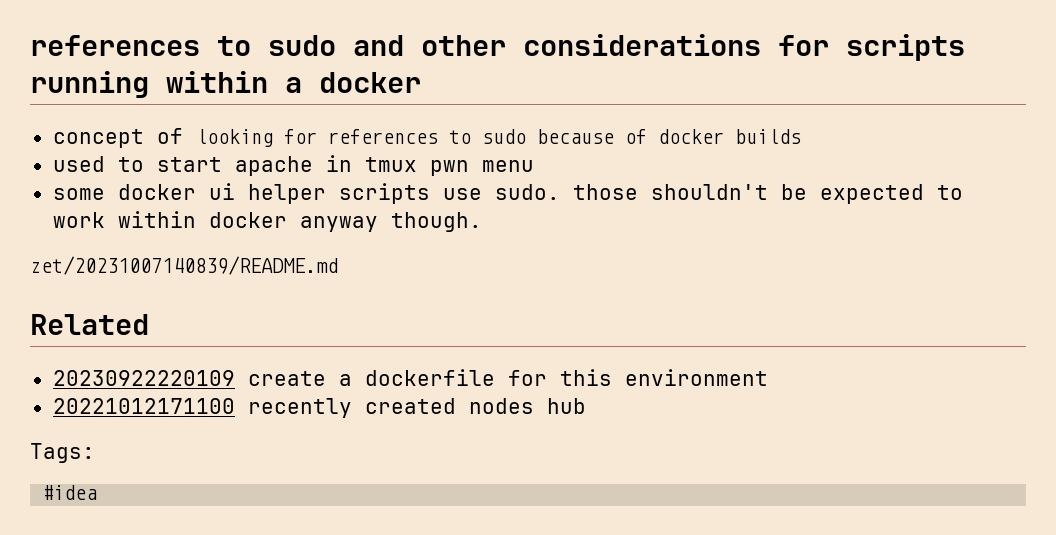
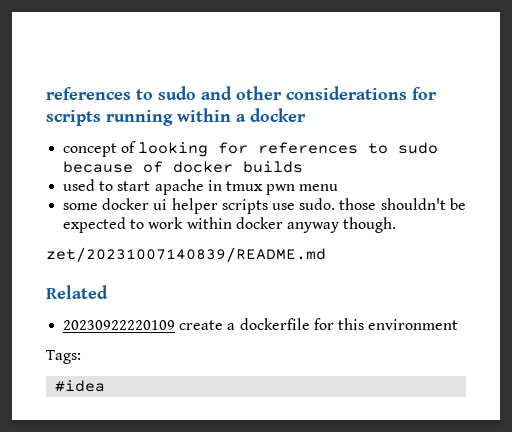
[52,398,586,418] // 20221012171100 recently created nodes hub -> (459, 324) none

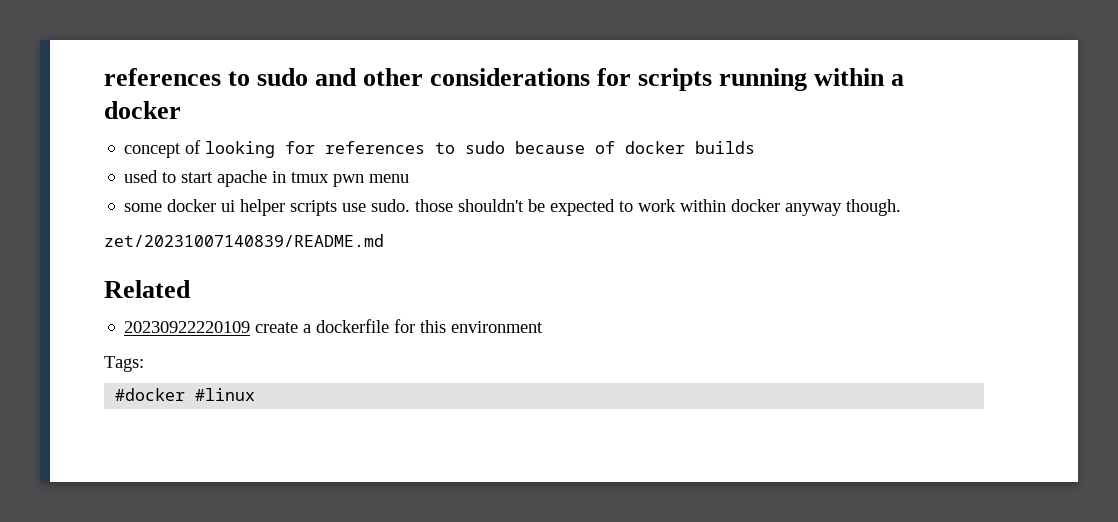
[55,380,106,392] #idea -> [115,388,256,401] #docker #linux

